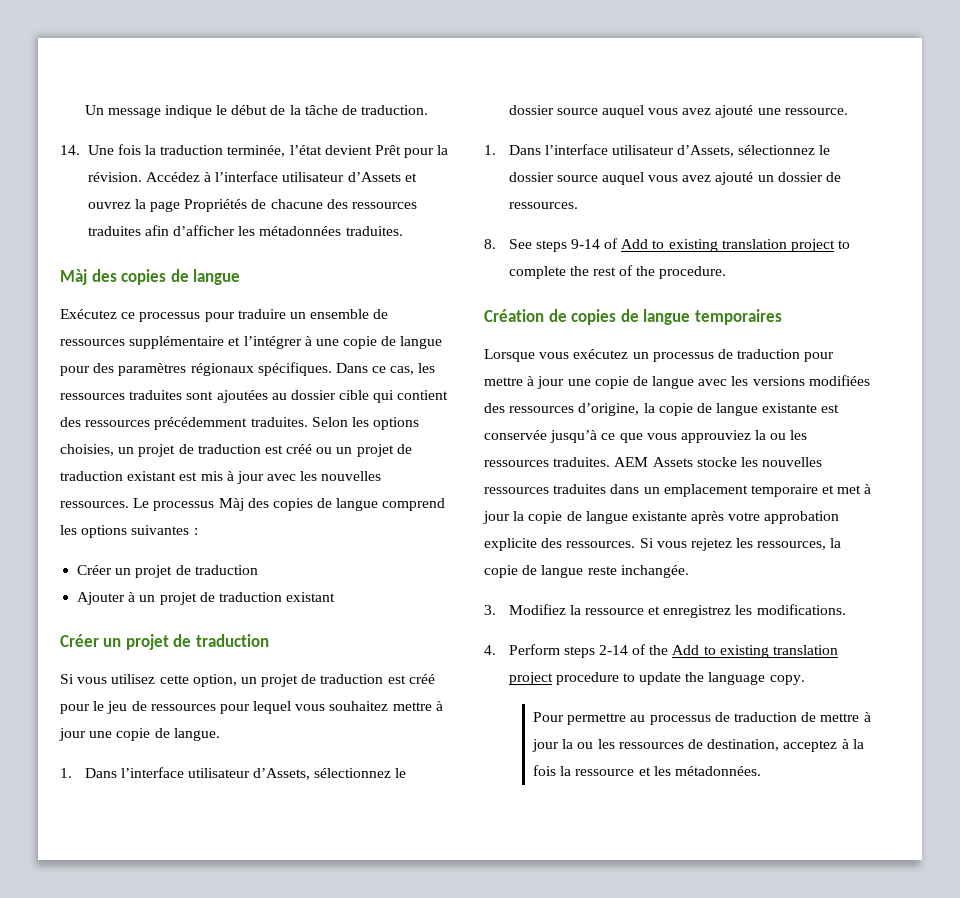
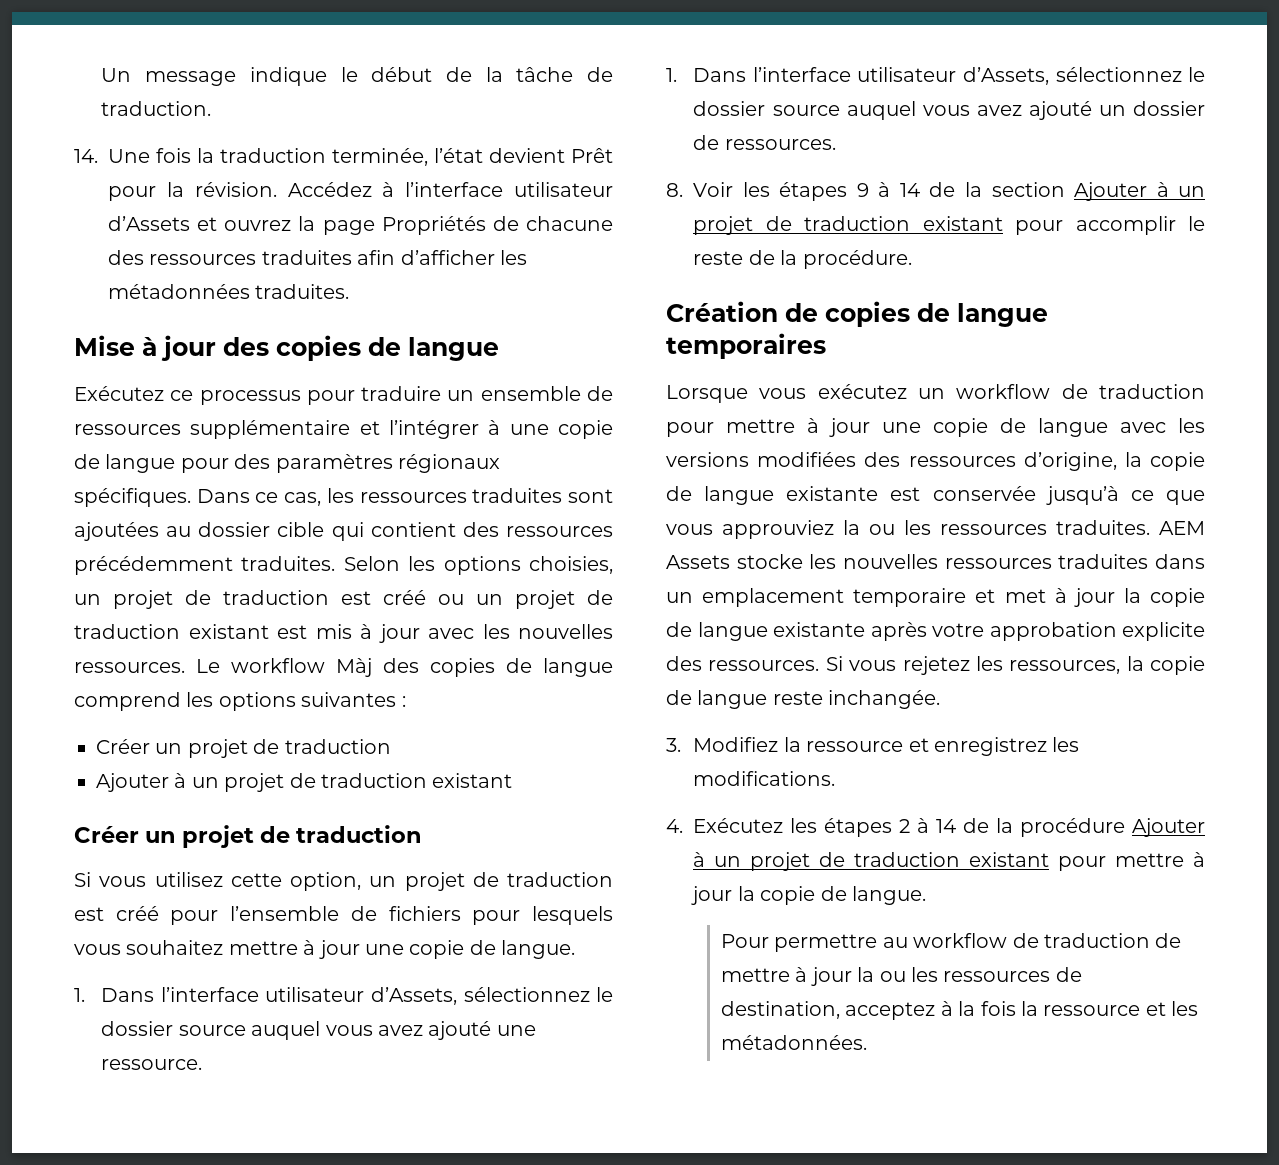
[60,269,87,285] Màj -> [74,335,216,361] Mise à jour
[153,501,215,511] processus -> [231,658,325,673] workflow
[93,701,292,714] le jeu de ressources pour lequel -> [230,906,613,925] l’ensemble de fichiers pour lesquels
[508,238,851,252] [508,265,727,279] See steps 9-14 of Add to existing translation project to complete the rest of the procedure. -> [693,182,1205,201] [693,216,1205,235] [693,250,912,269] Voir les étapes 9 à 14 de la section Ajouter à un projet de traduction existant pour accomplir le reste de la procédure.
[652,352,714,362] processus -> [956,384,1051,399] workflow
[508,644,839,658] [508,672,805,685] Perform steps 2-14 of the Add to existing translation project procedure to update the language copy. -> [693,818,1205,837] [693,852,1205,871] [691,886,927,905] Exécutez les étapes 2 à 14 de la procédure Ajouter à un projet de traduction existant pour mettre à jour la copie de langue.
[649,715,711,725] processus -> [913,933,1008,948] workflow

